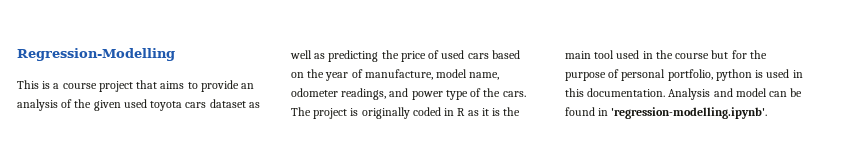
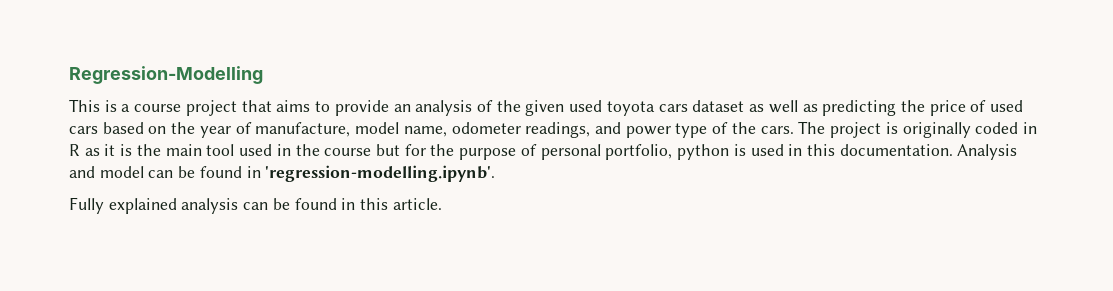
(768, 113) none -> [69,197,442,214] // Fully explained analysis can be found in this article.

